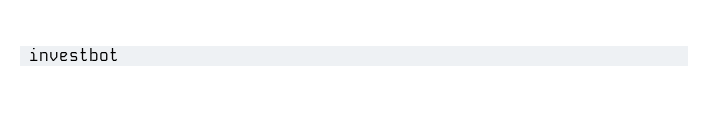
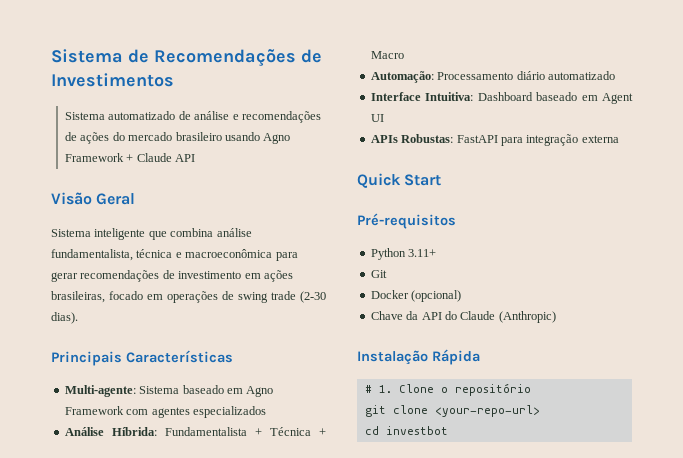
(28, 54) none -> [51,49,322,67] [51,73,174,87] [65,111,321,123] [65,132,291,144] [65,153,196,162] [51,192,136,205] [51,228,252,240] [51,249,298,261] [51,270,293,282] [51,291,326,303] [51,312,78,324] [51,350,233,366] [64,385,274,397] [64,406,266,418] [64,427,327,436] [370,51,404,59] [370,71,615,83] [370,92,633,104] [370,114,384,122] [370,134,619,146] [357,173,442,188] [357,213,456,229] [370,248,437,260] [370,270,387,278] [370,290,462,302] [370,311,556,323] [357,349,480,365] [364,383,531,396] [364,405,540,417] [364,426,379,435] Sistema de Recomendações de Investimentos // Sistema automatizado de análise e recomendações de ações do mercado brasileiro usando Agno Framework + Claude API // Visão Geral // Sistema inteligente que combina análise fundamentalista, técnica e macroeconômica para gerar recomendações de investimento em ações brasileiras, focado em operações de swing trade (2-30 dias). // Principais Características // Multi-agente: Sistema baseado em Agno Framework com agentes especializados // Análise Híbrida: Fundamentalista + Técnica + Macro // Automação: Processamento diário automatizado // Interface Intuitiva: Dashboard baseado em Agent UI // APIs Robustas: FastAPI para integração externa // Quick Start // Pré-requisitos // Python 3.11+ // Git // Docker (opcional) // Chave da API do Claude (Anthropic) // Instalação Rápida // # 1. Clone o repositório // git clone <your-repo-url> // cd

